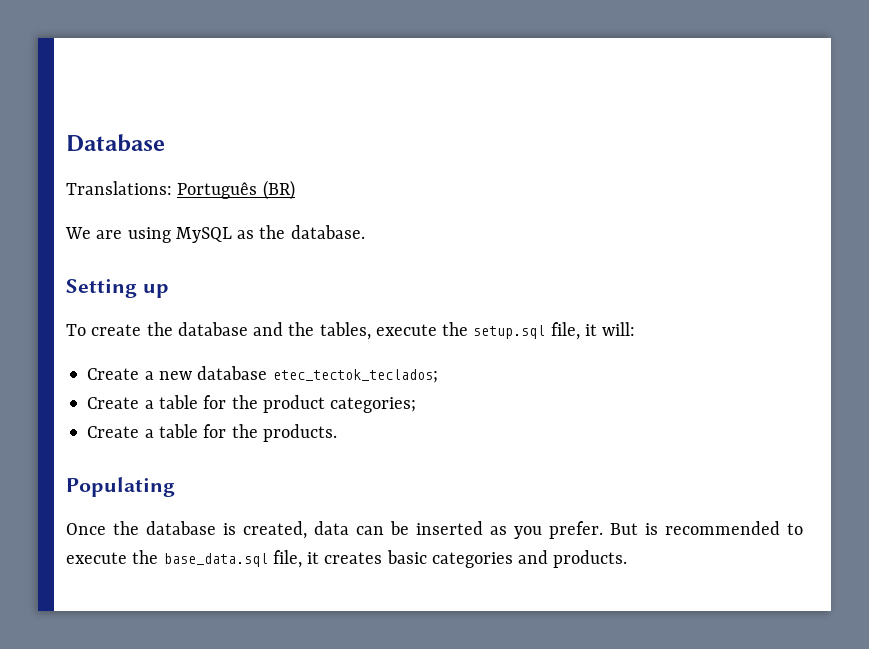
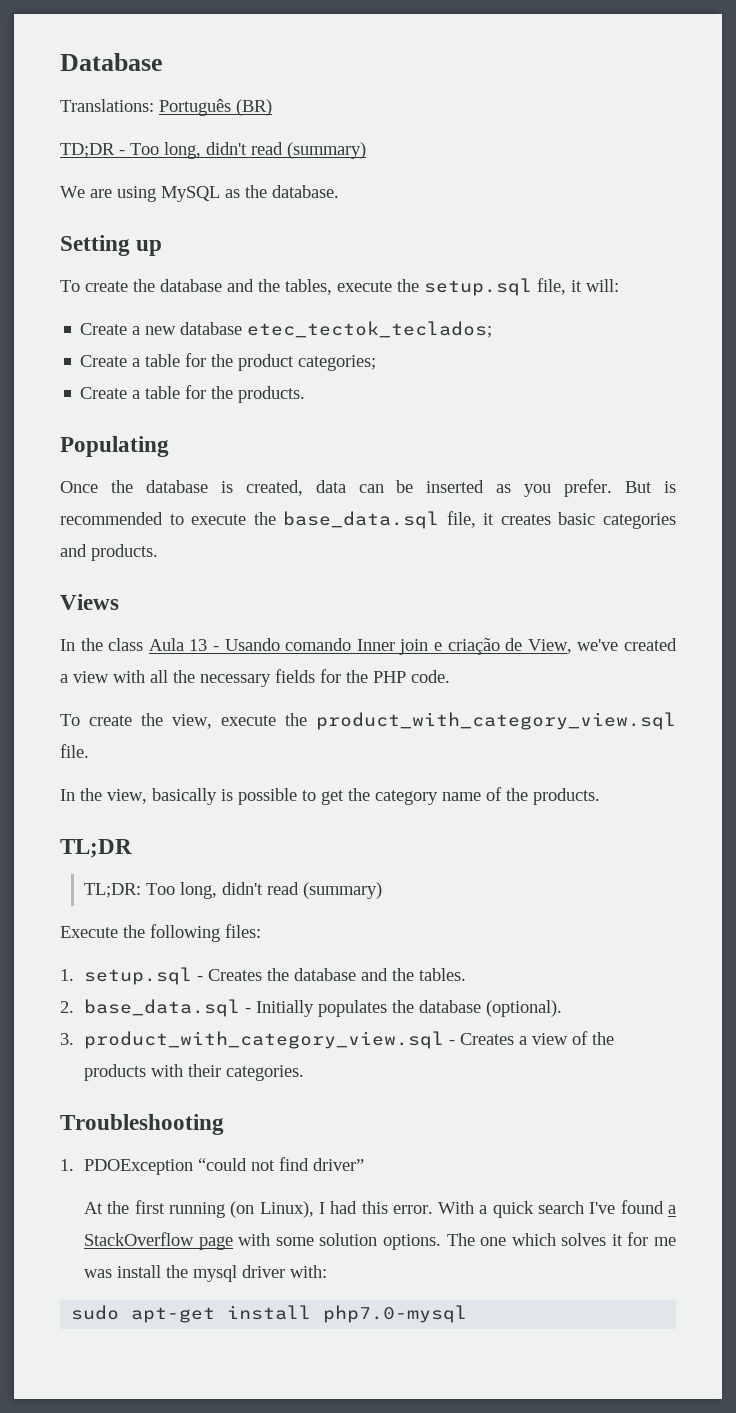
(295, 190) none -> [60,142,366,159] // TD;DR - Too long, didn't read (summary)
(628, 559) none -> [60,594,119,610] [60,638,678,655] [60,669,450,687] [60,712,676,730] [60,744,89,758] [60,787,600,805] [60,839,132,858] [84,882,383,899] [60,924,261,942] [60,967,467,985] [60,999,563,1017] [60,1031,615,1049] [84,1064,305,1081] [60,1114,224,1135] [60,1157,365,1175] [84,1200,676,1218] [84,1232,676,1250] [84,1265,328,1282] [71,1305,468,1323] // Views // In the class Aula 13 - Usando comando Inner join e criação de View, we've created a view with all the necessary fields for the PHP code. // To create the view, execute the product_with_category_view.sql file. // In the view, basically is possible to get the category name of the products. // TL;DR // TL;DR: Too long, didn't read (summary) // Execute the following files: // 1. setup.sql - Creates the database and the tables. // 2. base_data.sql - Initially populates the database (optional). // 3. product_with_category_view.sql - Creates a view of the products with their categories. // Troubleshooting // 1. PDOException “could not find driver” // At the first running (on Linux), I had this error. With a quick search I've found a StackOverflow page with some solution options. The one which solves it for me was install the mysql driver with: // sudo apt-get install php7.0-mysql

